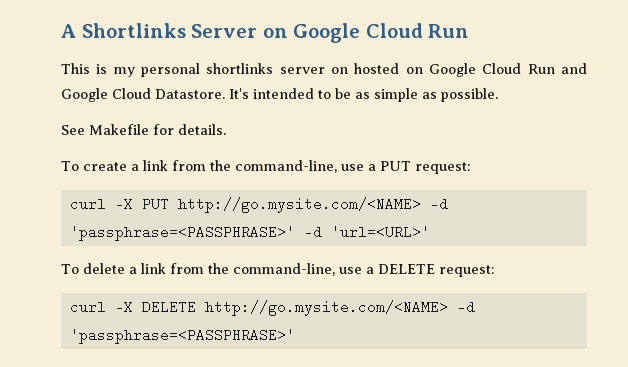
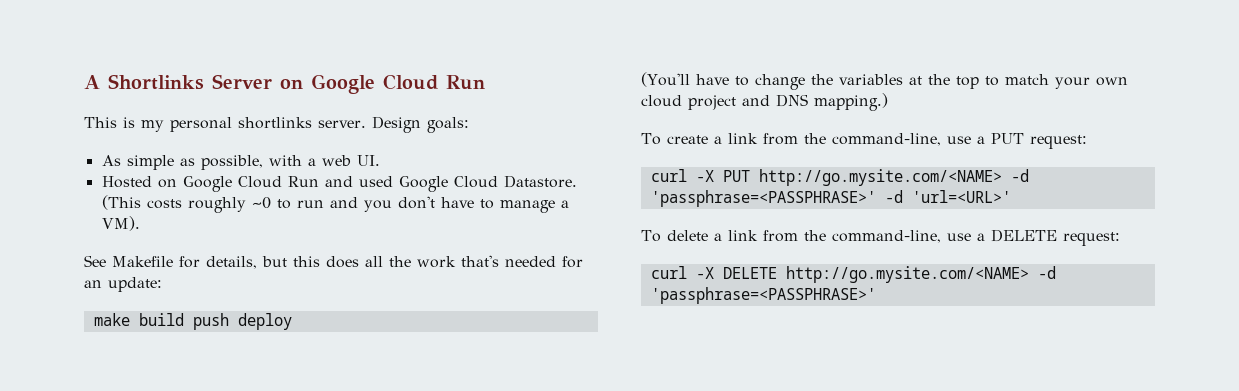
[279,63,400,74] server on hosted -> [318,116,469,133] [101,155,380,170] [101,176,152,188] server. Design goals: // As simple as possible, with a web UI. // Hosted
(587, 68) none -> [358,176,393,187] used
[229,88,498,102] [61,124,226,135] It's intended to be as simple as possible. // See Makefile for details. -> [101,195,569,213] [101,216,140,231] [84,255,583,269] [84,277,162,292] [93,313,292,330] [641,72,1128,90] [641,93,888,111] (This costs roughly ~0 to run and you don't have to manage a VM). // See Makefile for details, but this does all the work that's needed for an update: // make build push deploy // (You'll have to change the variables at the top to match your own cloud project and DNS mapping.)

